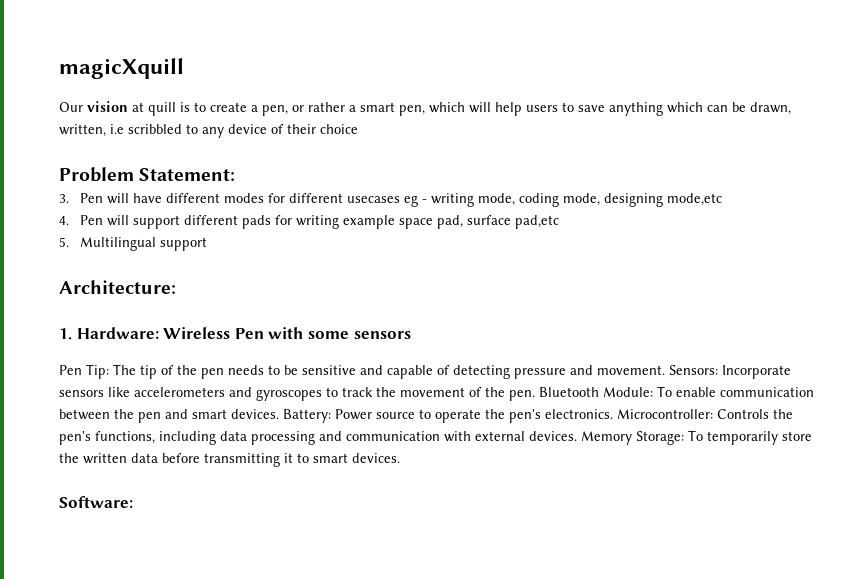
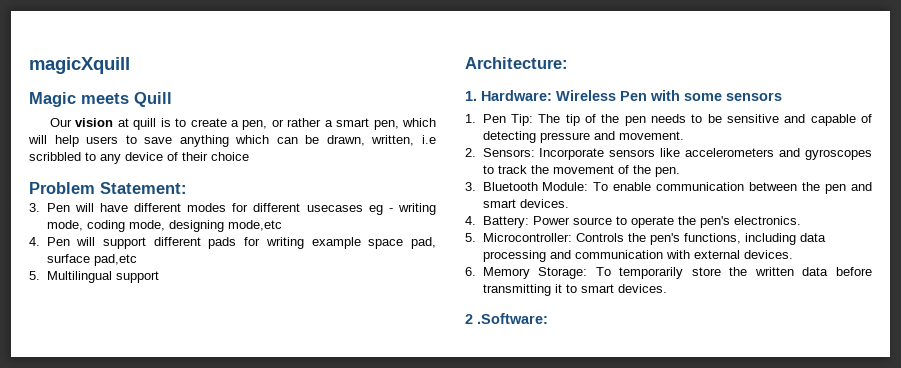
(184, 68) none -> [29,92,172,107] // Magic meets Quill
(411, 335) none -> [465,114,476,123] 1.
(665, 370) none -> [465,148,476,157] // 2.
(535, 395) none -> [465,182,476,191] // 3.
(279, 414) none -> [465,216,476,225] // 4.
(613, 414) none -> [465,233,476,242] // 5.
(577, 436) none -> [465,267,476,276] // 6.
[59,496,133,508] Software: -> [465,313,548,324] 2 .Software:

